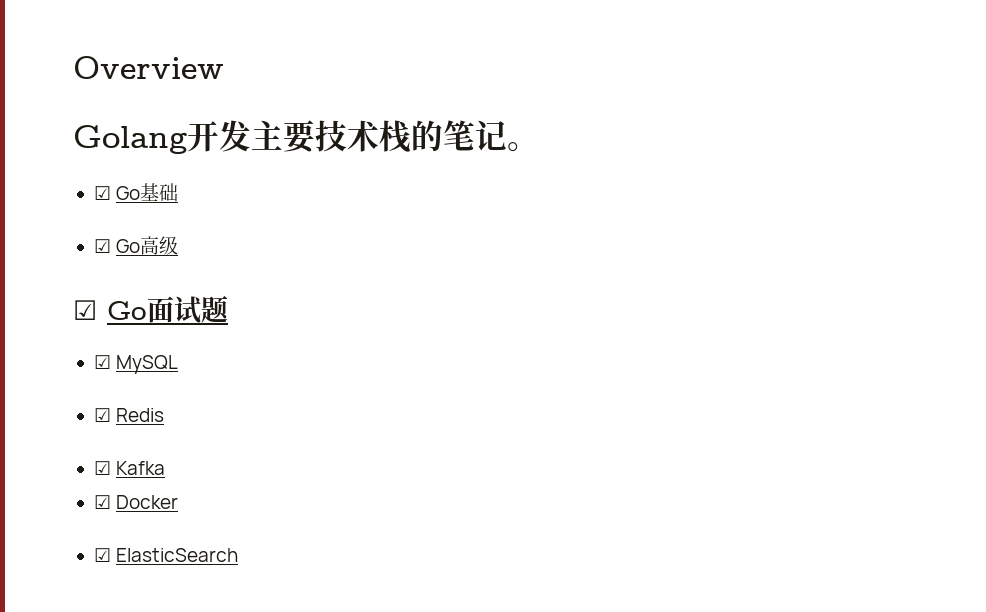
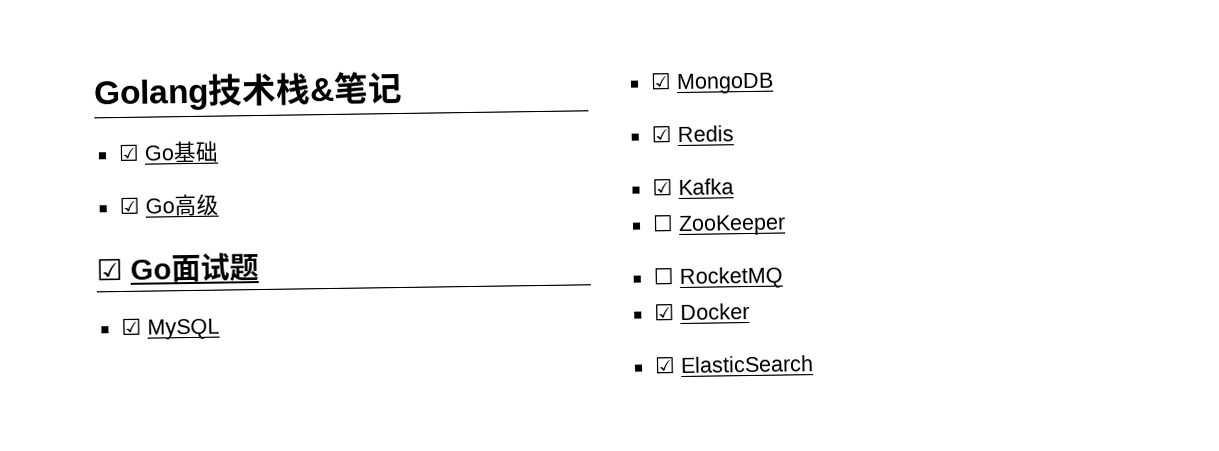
[73,56,224,79] [73,120,443,154] Overview // Golang开发主要技术栈的 -> [93,72,335,112] Golang技术栈&
[507,142,539,152] 。 -> (403, 88) none
(179, 364) none -> [649,72,774,95] // ☑ MongoDB
(166, 468) none -> [651,214,786,237] [652,266,783,290] // ☐ ZooKeeper // ☐ RocketMQ

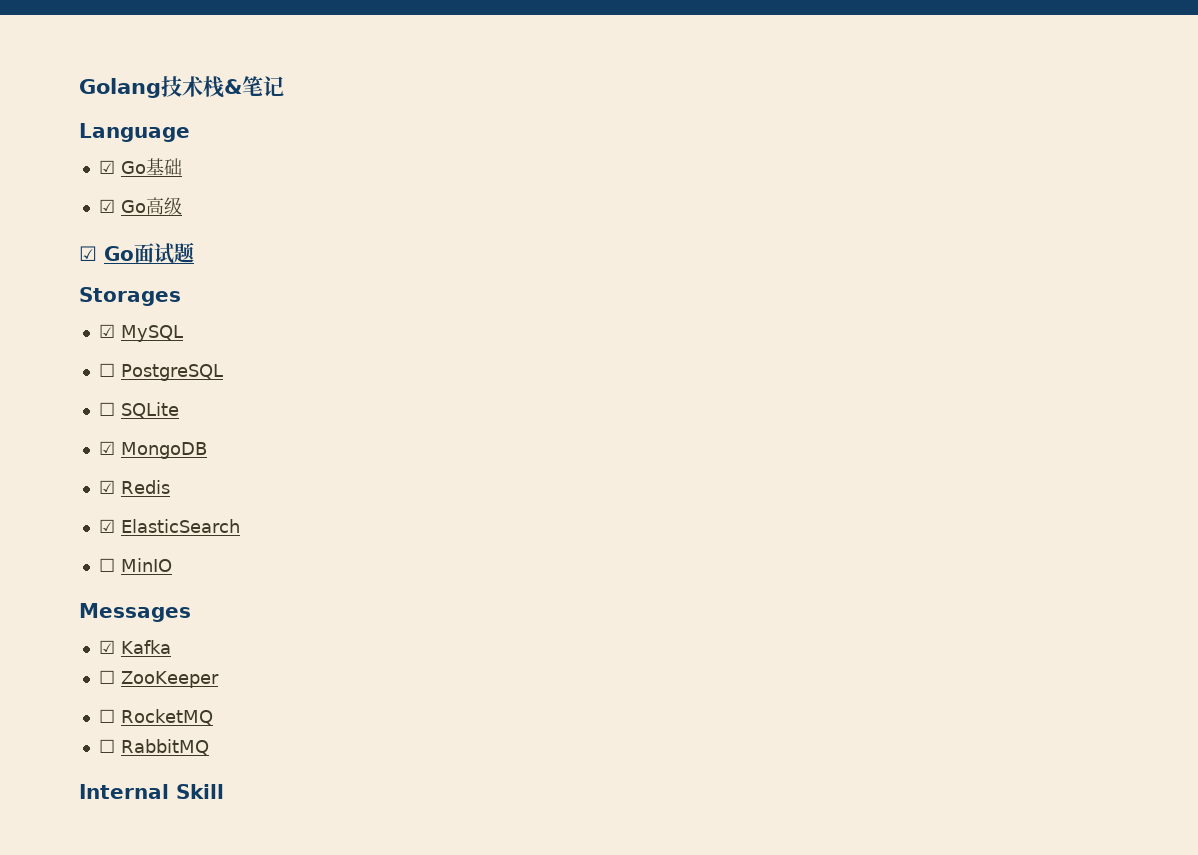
(403, 88) none -> [79,123,190,142] // Language
(259, 267) none -> [79,287,181,306] // Storages
(220, 329) none -> [98,363,223,381] [98,402,179,418] // ☐ PostgreSQL // ☐ SQLite
(734, 134) none -> [98,519,240,533] [98,558,172,572] [79,603,191,622] // ☑ ElasticSearch // ☐ MinIO // Messages
[653,303,750,321] [653,355,814,374] ☑ Docker // ☑ ElasticSearch -> [98,739,209,755] [79,784,224,799] ☐ RabbitMQ // Internal Skill

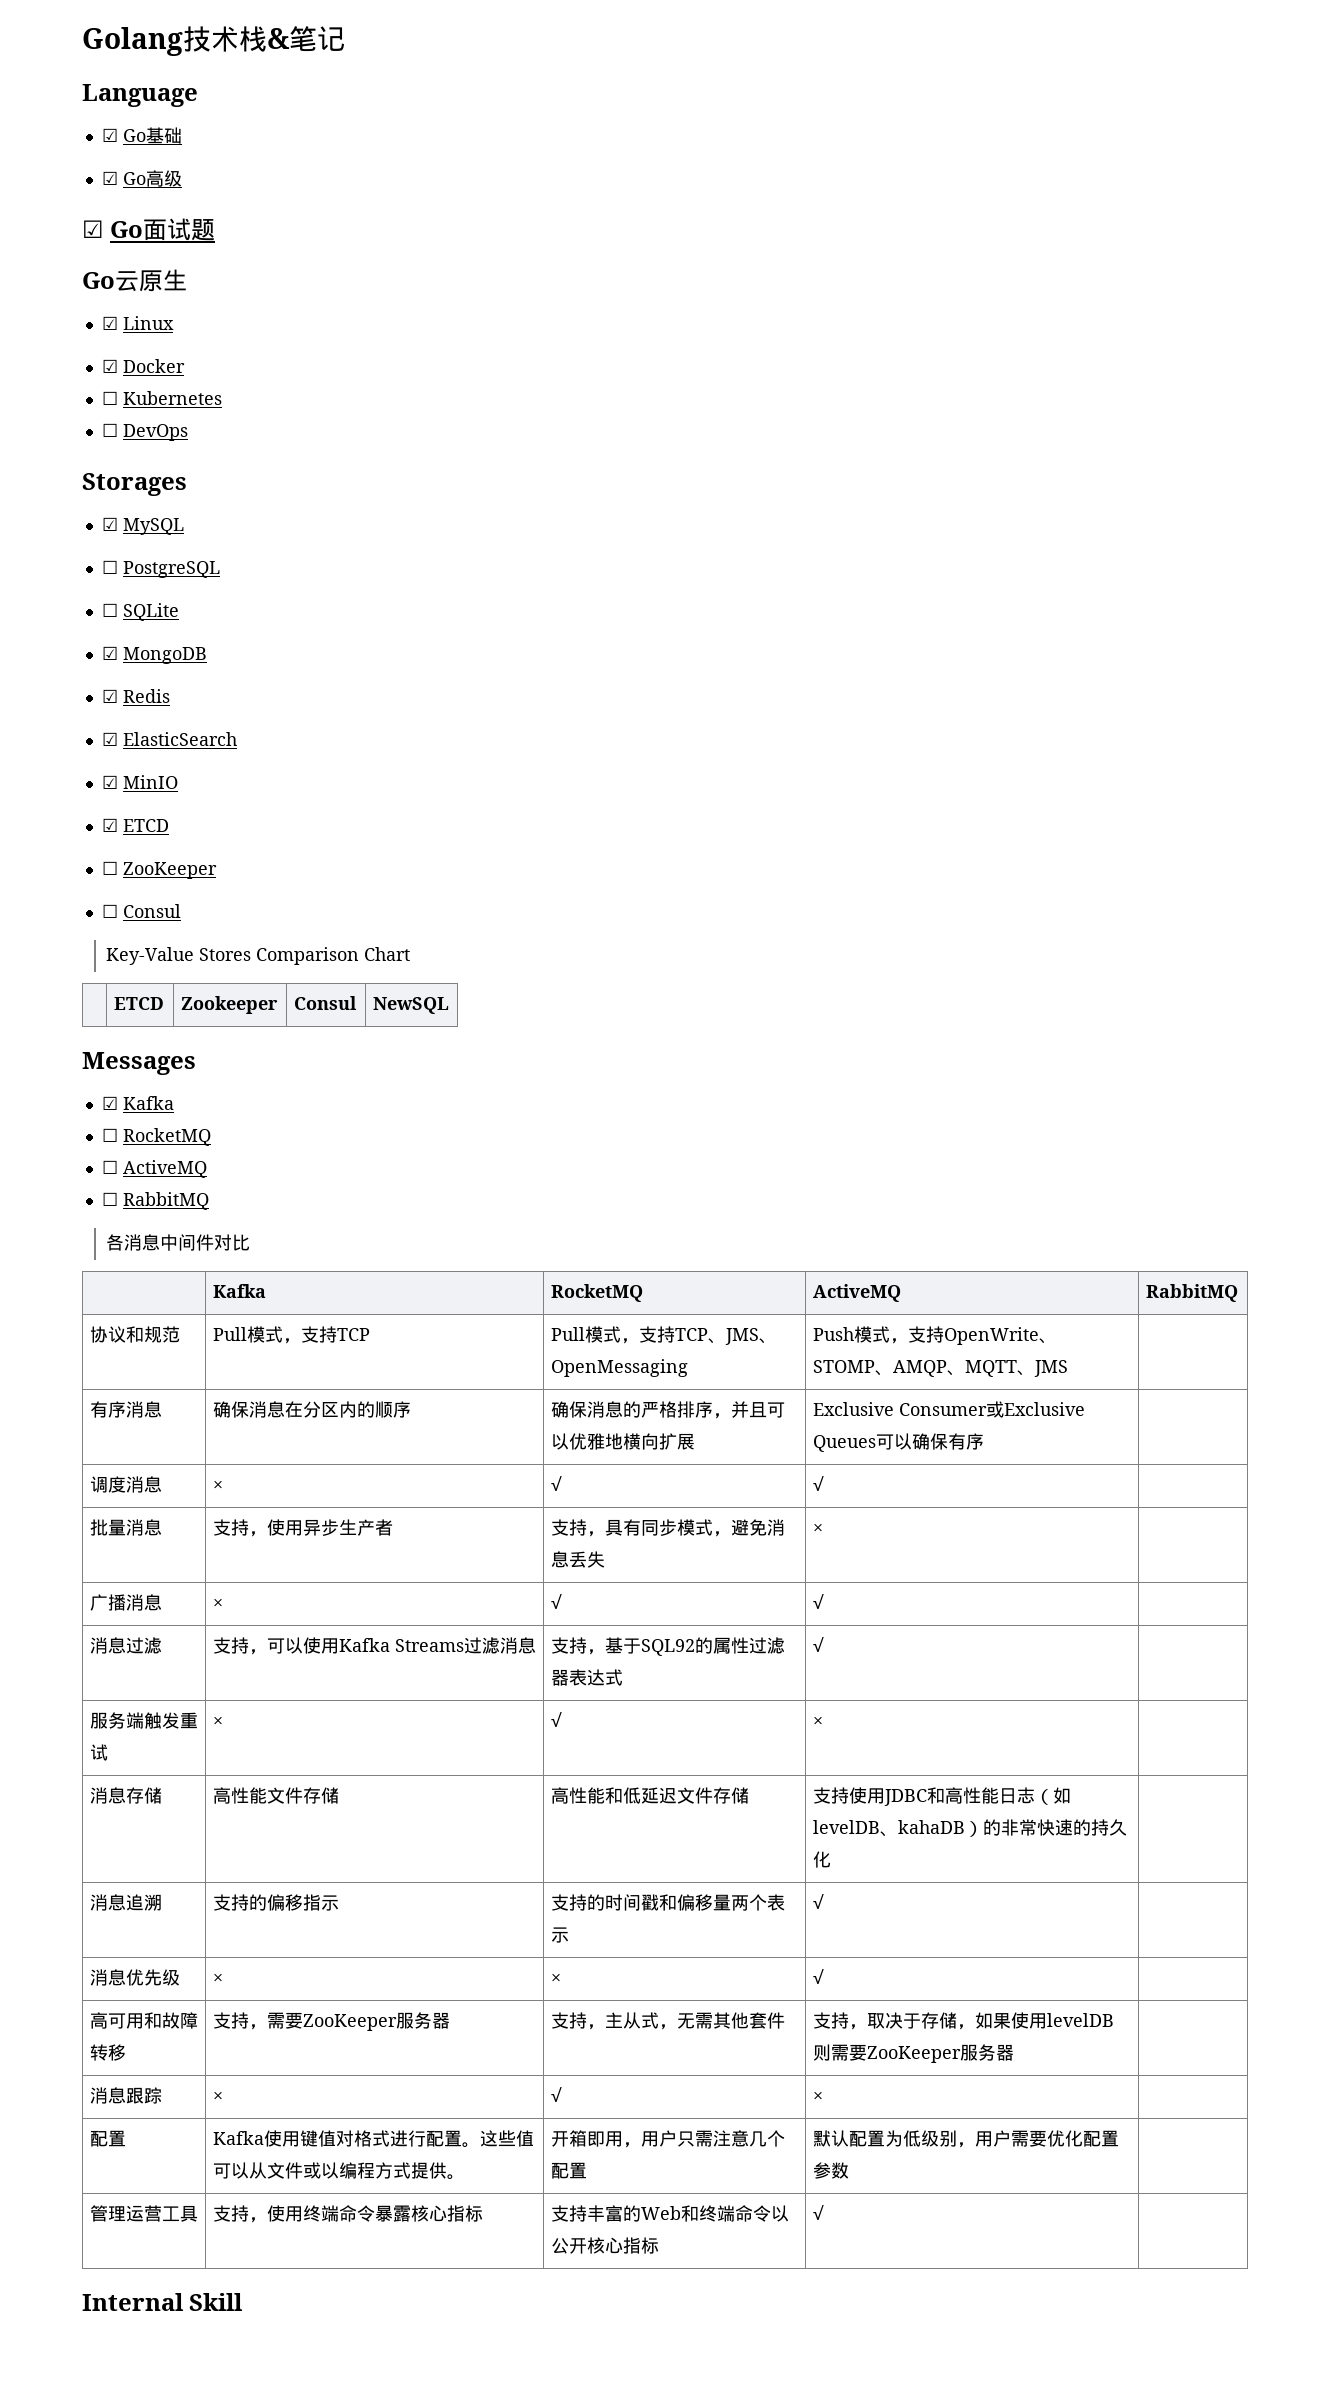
(194, 252) none -> [82,269,187,292] [101,316,174,330] [101,359,185,373] [101,391,222,405] [101,423,188,441] // Go云原生 // ☑ Linux // ☑ Docker // ☐ Kubernetes // ☐ DevOps
[98,558,172,572] ☐ MinIO -> [101,775,178,789] [101,818,169,832] [101,861,217,879] [101,904,181,918] [106,947,411,965] [113,997,164,1010] [180,996,278,1014] [293,996,357,1010] [372,997,449,1014] ☑ MinIO // ☑ ETCD // ☐ ZooKeeper // ☐ Consul // Key-Value Stores Comparison Chart // | ETCD | Zookeeper | Consul | NewSQL
[120,671,219,688] [98,709,213,725] ZooKeeper // ☐ RocketMQ -> [122,1128,211,1146] [101,1160,207,1178] RocketMQ // ☐ ActiveMQ
(209, 747) none -> [106,1234,251,1251] [212,1284,266,1298] [550,1284,643,1302] [812,1284,901,1302] [1145,1284,1238,1302] [89,1326,180,1343] [212,1326,370,1344] [550,1326,777,1345] [550,1359,688,1377] [812,1326,1057,1345] [812,1360,1068,1377] [89,1401,162,1418] [212,1401,411,1418] [550,1401,785,1419] [550,1433,695,1450] [812,1401,1085,1418] [812,1433,984,1452] [89,1476,162,1493] [212,1480,223,1491] [550,1476,562,1491] [812,1476,824,1491] [89,1519,162,1536] [212,1519,393,1537] [550,1519,785,1537] [550,1551,605,1568] [812,1523,823,1534] [89,1594,162,1611] [212,1598,223,1609] [550,1594,562,1609] [812,1594,824,1609] [89,1637,162,1654] [212,1637,536,1655] [550,1637,785,1656] [550,1669,623,1686] [812,1637,824,1652] [89,1712,198,1729] [89,1744,108,1761] [212,1716,223,1727] [550,1712,562,1727] [812,1716,823,1727] [89,1787,162,1804] [212,1787,339,1804] [550,1787,749,1804] [812,1787,1071,1806] [812,1819,1127,1837] [812,1851,831,1868] [89,1894,162,1911] [212,1894,339,1911] [550,1894,785,1911] [550,1927,569,1943] [812,1894,824,1909] [89,1969,180,1986] [212,1973,223,1984] [550,1973,561,1984] [812,1969,824,1984] [89,2012,198,2029] [89,2044,126,2061] [212,2012,450,2031] [550,2012,785,2030] [812,2012,1114,2030] [812,2044,1014,2063] [89,2087,162,2104] [212,2091,223,2102] [550,2087,562,2102] [812,2091,823,2102] [89,2130,126,2147] [212,2130,534,2148] [212,2162,465,2180] [550,2130,785,2148] [550,2162,587,2179] [812,2130,1119,2148] [812,2162,849,2179] [89,2205,198,2222] [212,2205,483,2223] [550,2205,789,2222] [550,2237,659,2254] [812,2205,824,2220] // 各消息中间件对比 // | Kafka | RocketMQ | ActiveMQ | RabbitMQ // 协议和规范 | Pull模式，支持TCP | Pull模式，支持TCP、JMS、OpenMessaging | Push模式，支持OpenWrite、STOMP、AMQP、MQTT、JMS | // 有序消息 | 确保消息在分区内的顺序 | 确保消息的严格排序，并且可以优雅地横向扩展 | Exclusive Consumer或Exclusive Queues可以确保有序 | // 调度消息 | × | √ | √ | // 批量消息 | 支持，使用异步生产者 | 支持，具有同步模式，避免消息丢失 | × | // 广播消息 | × | √ | √ | // 消息过滤 | 支持，可以使用Kafka Streams过滤消息 | 支持，基于SQL92的属性过滤器表达式 | √ | // 服务端触发重试 | × | √ | × | // 消息存储 | 高性能文件存储 | 高性能和低延迟文件存储 | 支持使用JDBC和高性能日志（如levelDB、kahaDB）的非常快速的持久化 | // 消息追溯 | 支持的偏移指示 | 支持的时间戳和偏移量两个表示 | √ | // 消息优先级 | × | × | √ | // 高可用和故障转移 | 支持，需要ZooKeeper服务器 | 支持，主从式，无需其他套件 | 支持，取决于存储，如果使用levelDB则需要ZooKeeper服务器 | // 消息跟踪 | × | √ | × | // 配置 | Kafka使用键值对格式进行配置。这些值可以从文件或以编程方式提供。 | 开箱即用，用户只需注意几个配置 | 默认配置为低级别，用户需要优化配置参数 | // 管理运营工具 | 支持，使用终端命令暴露核心指标 | 支持丰富的Web和终端命令以公开核心指标 | √ |

